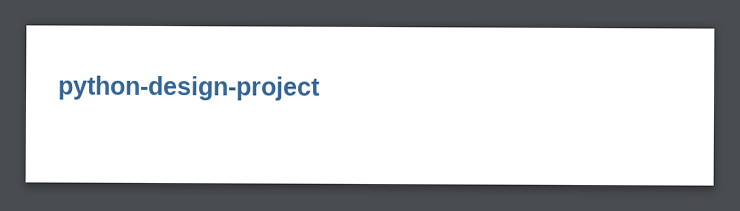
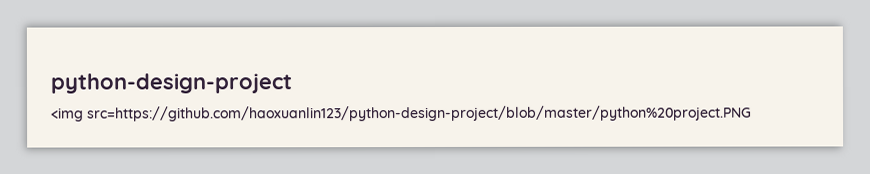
(321, 88) none -> [51,105,752,122] // <img src=https://github.com/haoxuanlin123/python-design-project/blob/master/python%20project.PNG

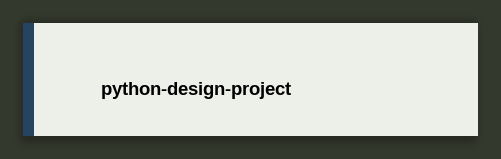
[51,105,752,122] // <img src=https://github.com/haoxuanlin123/python-design-project/blob/master/python%20project.PNG -> (291, 90) none

